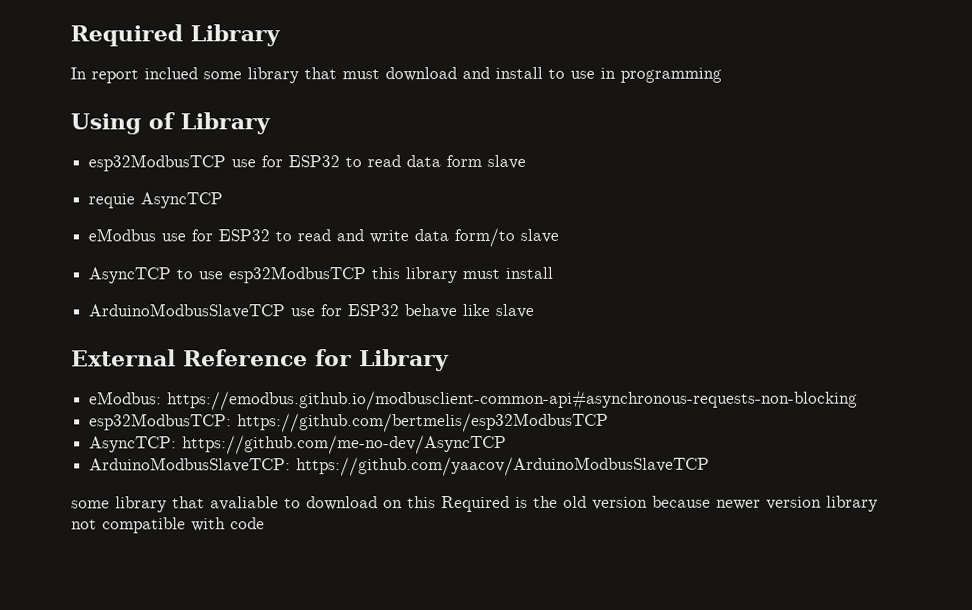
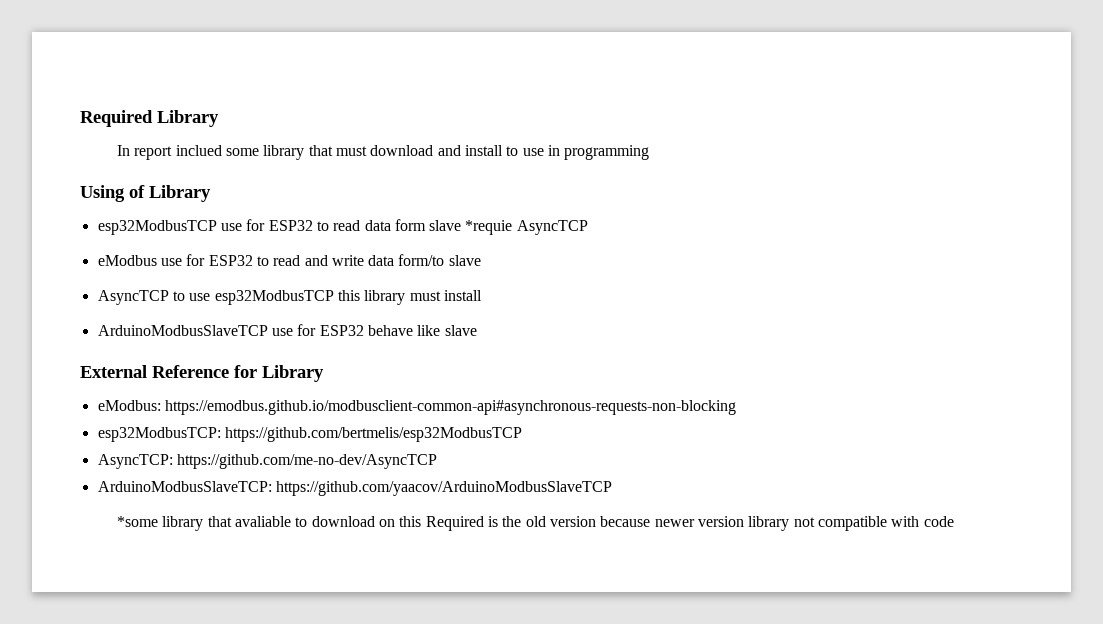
[88,193,136,209] // requie -> [465,220,513,235] *requie
[71,500,110,509] some -> [117,516,159,527] *some

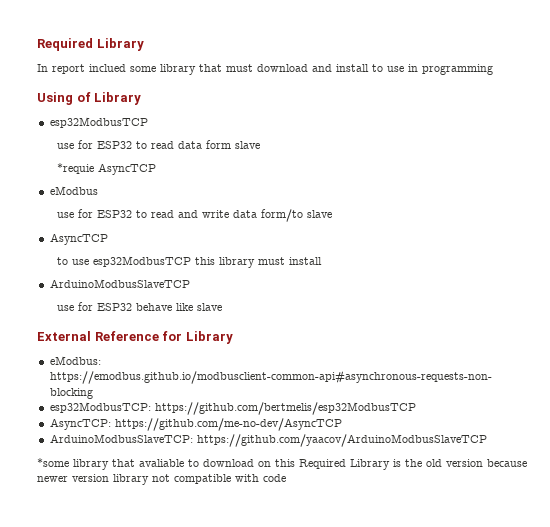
(217, 227) none -> (148, 122) //
(462, 225) none -> (260, 145) //
(157, 260) none -> (98, 190) //
(169, 297) none -> (108, 239) //
(268, 330) none -> (190, 283) //
(484, 523) none -> [350,459,390,470] Library

